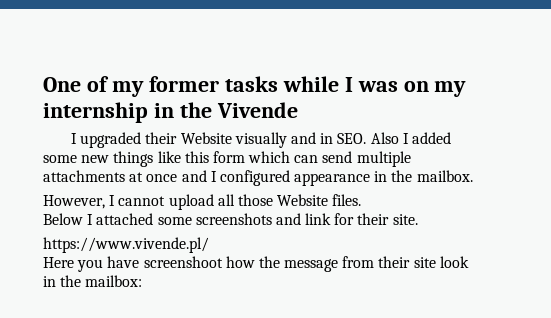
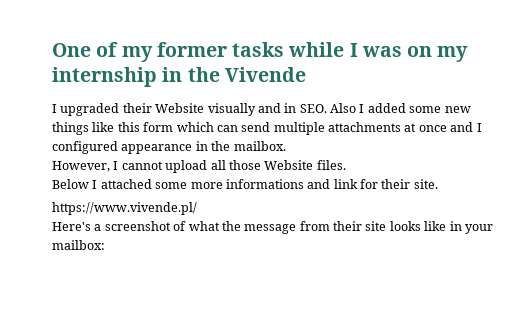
[195,213,272,225] screenshots -> [190,179,304,189] more informations
[43,256,255,272] Here you have screenshoot how -> [52,221,220,231] Here's a screenshot of what
[439,256,469,268] [43,275,82,287] look in the -> [389,221,493,234] looks like in your

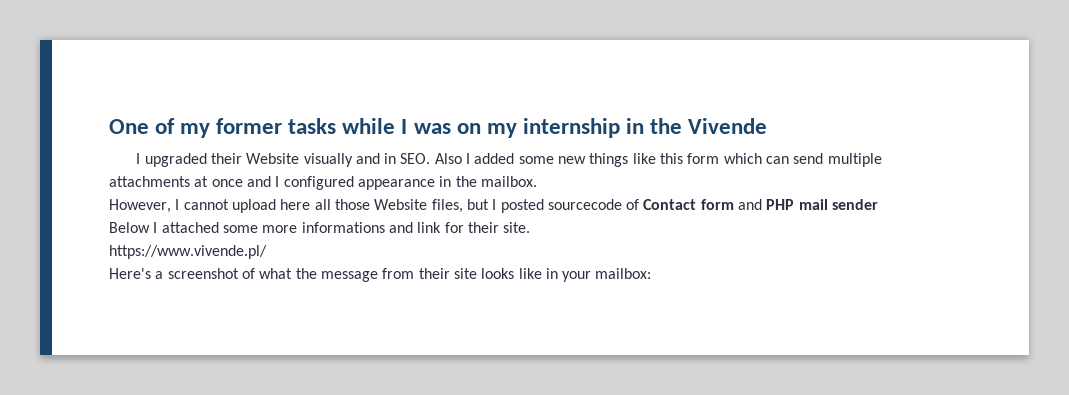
(208, 166) none -> [280,199,311,210] here
[316,160,346,170] files. -> [431,199,879,213] files, but I posted sourcecode of Contact form and PHP mail sender

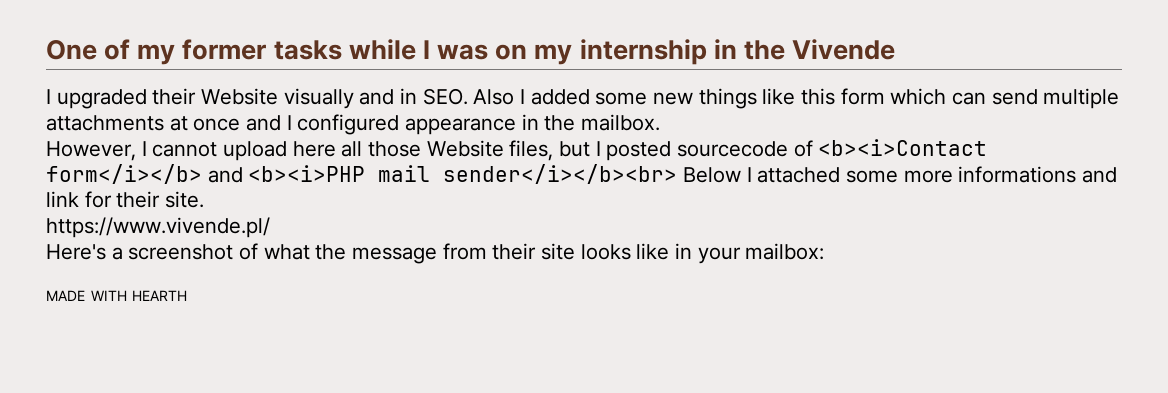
[643,199,879,210] Contact form and PHP mail sender // -> [818,139,988,156] [46,164,678,184] <b><i>Contact form</i></b> and <b><i>PHP mail sender</i></b><br>
(652, 273) none -> [46,290,188,301] // MADE WITH HEARTH

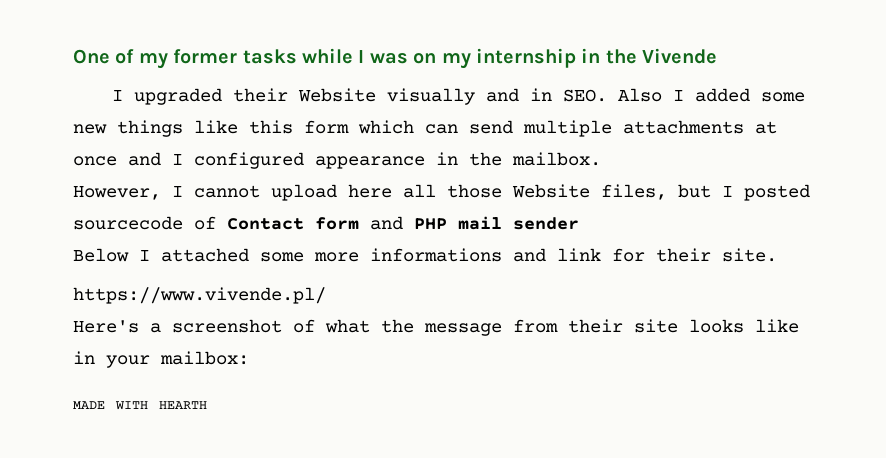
[818,139,988,156] [46,164,678,184] <b><i>Contact form</i></b> and <b><i>PHP mail sender</i></b><br> -> [227,216,579,230] Contact form and PHP mail sender //

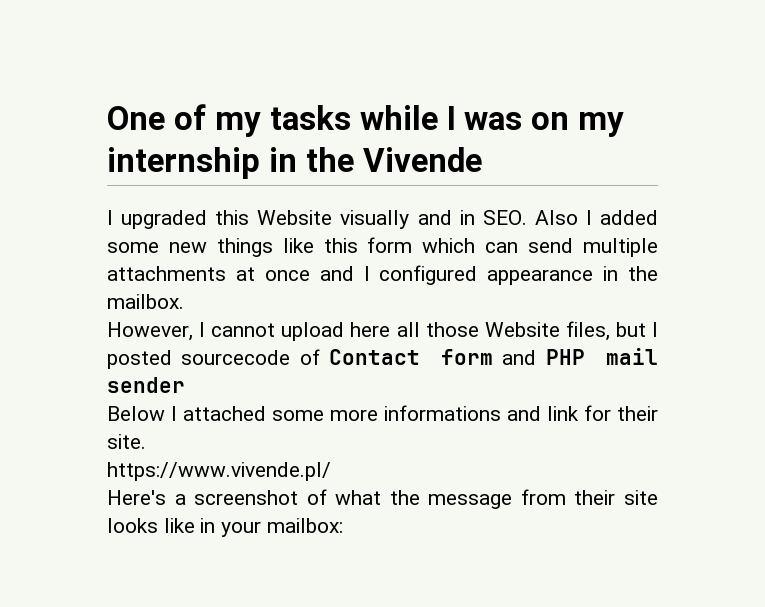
[173,49,238,64] former -> (261, 124) none
[233,88,289,102] their -> [215,210,250,225] this
[73,401,207,410] // MADE WITH HEARTH -> (343, 525) none

